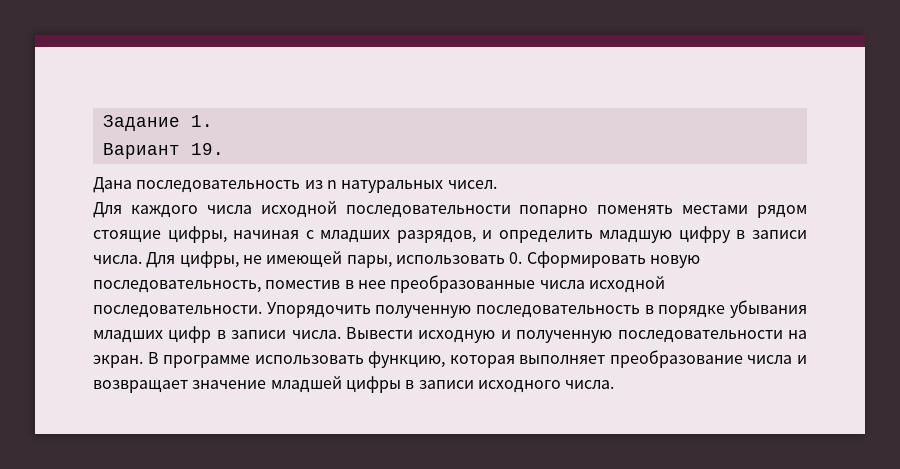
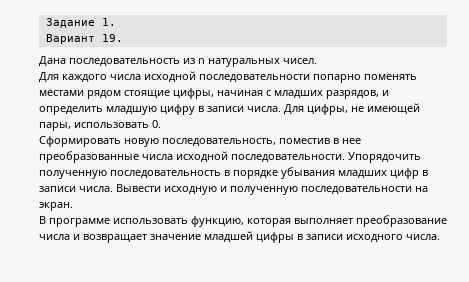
(523, 258) none -> (161, 124) //
(143, 361) none -> (73, 206) //

